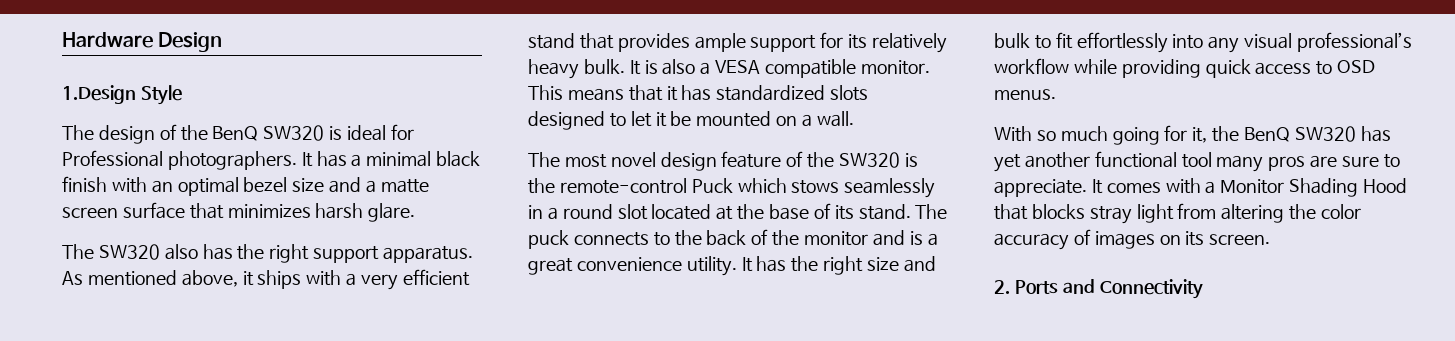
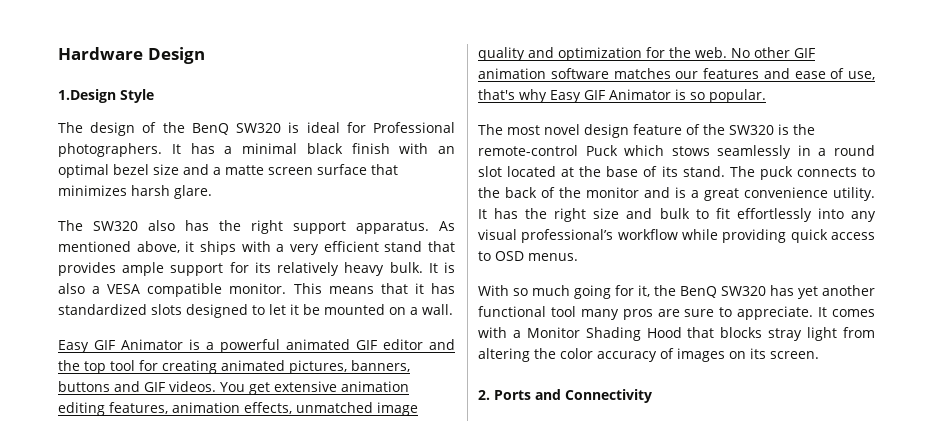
(854, 119) none -> [58,339,455,353] [58,360,410,374] [58,381,409,395] [58,402,418,416] [478,47,815,61] [478,68,875,80] [478,89,766,103] // Easy GIF Animator is a powerful animated GIF editor and the top tool for creating animated pictures, banners, buttons and GIF videos. You get extensive animation editing features, animation effects, unmatched image quality and optimization for the web. No other GIF animation software matches our features and ease of use, that's why Easy GIF Animator is so popular.

